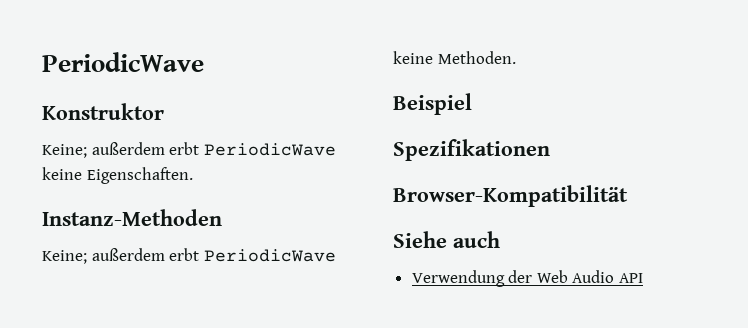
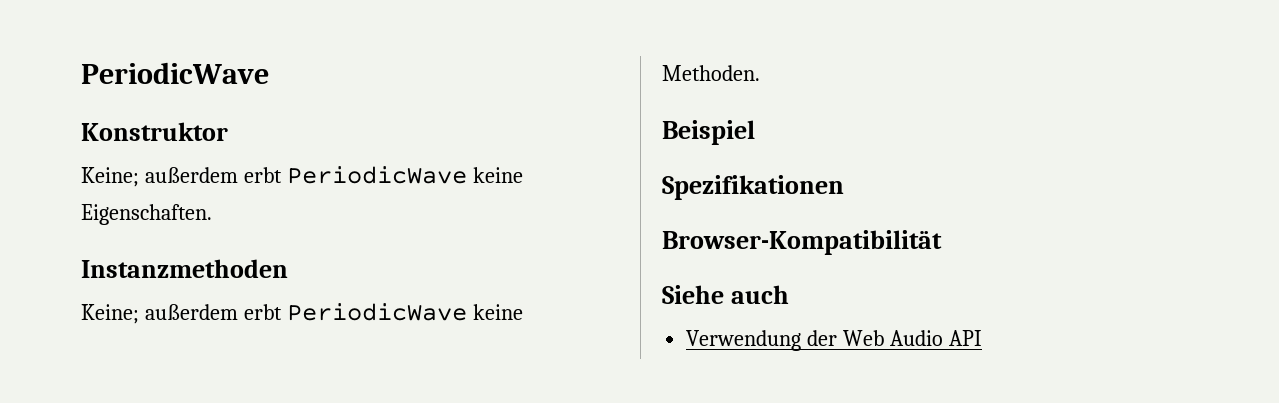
[42,209,222,226] Instanz-Methoden -> [81,259,288,278] Instanzmethoden

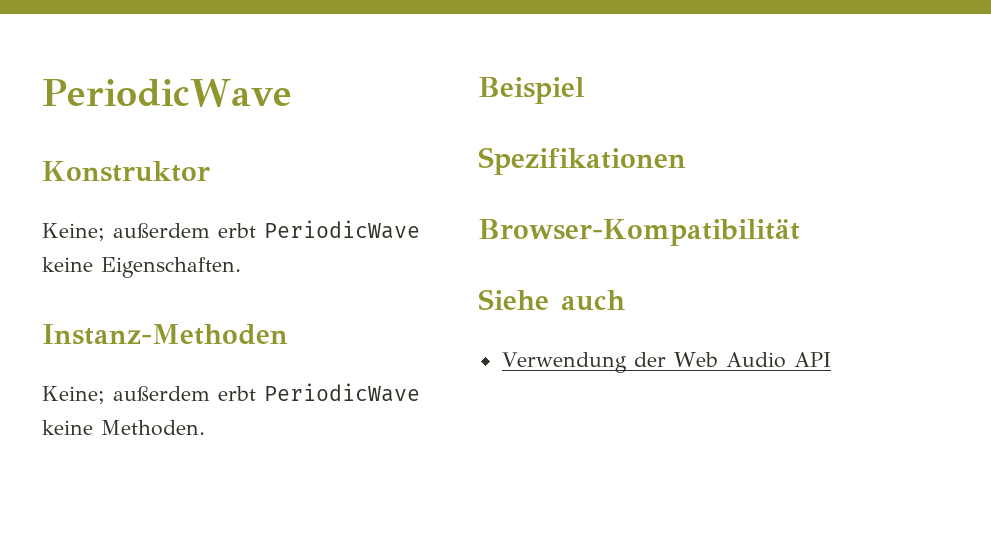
[81,259,288,278] Instanzmethoden -> [42,324,288,345] Instanz-Methoden

